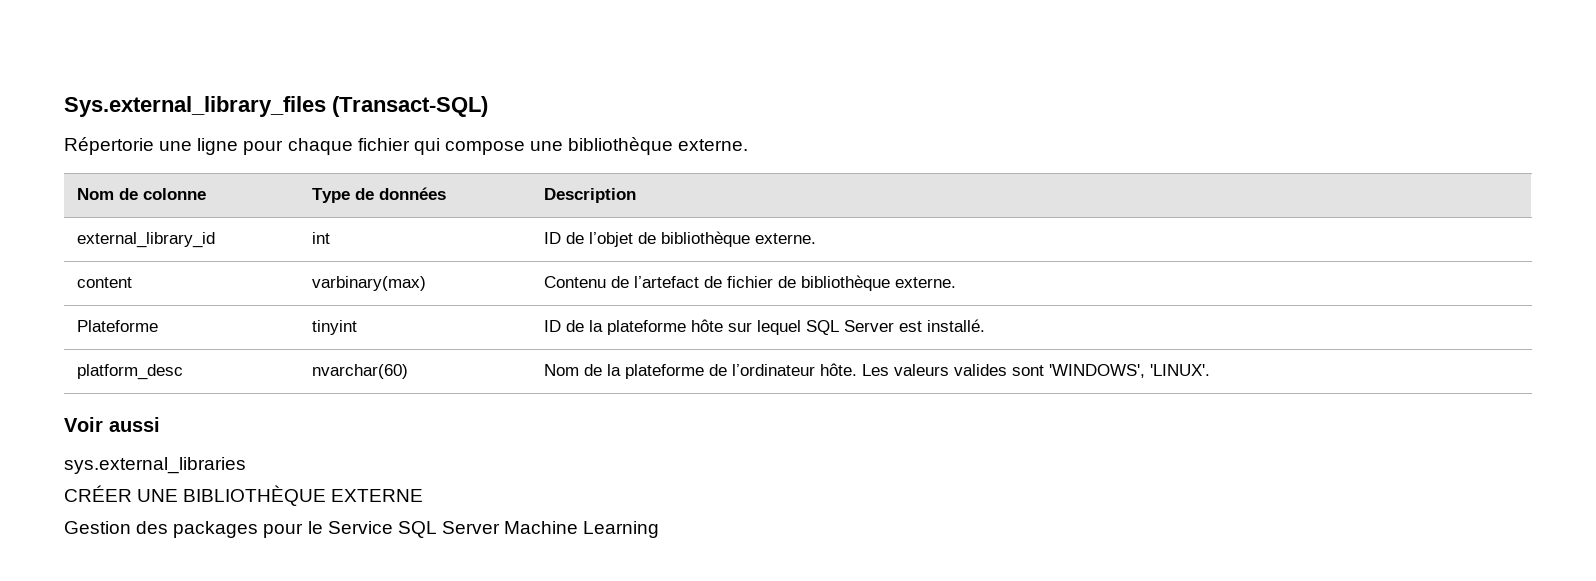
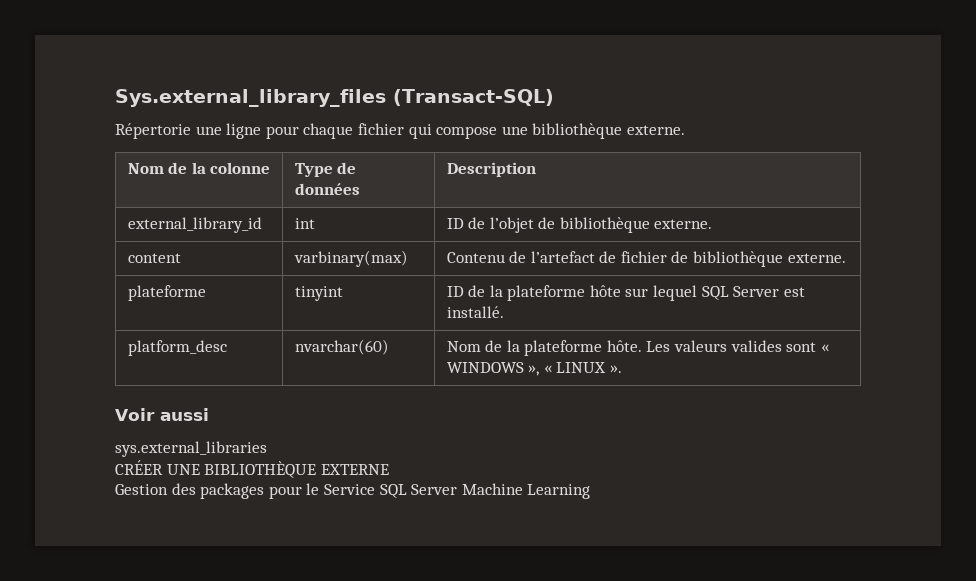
(139, 194) none -> [191,162,206,174] la
[77,320,159,332] Plateforme -> [127,285,206,301] plateforme
[709,364,816,376] de l’ordinateur -> (603, 348) none
[1049,364,1211,378] 'WINDOWS', 'LINUX'. -> [820,344,829,352] [446,362,622,376] « WINDOWS », « LINUX ».

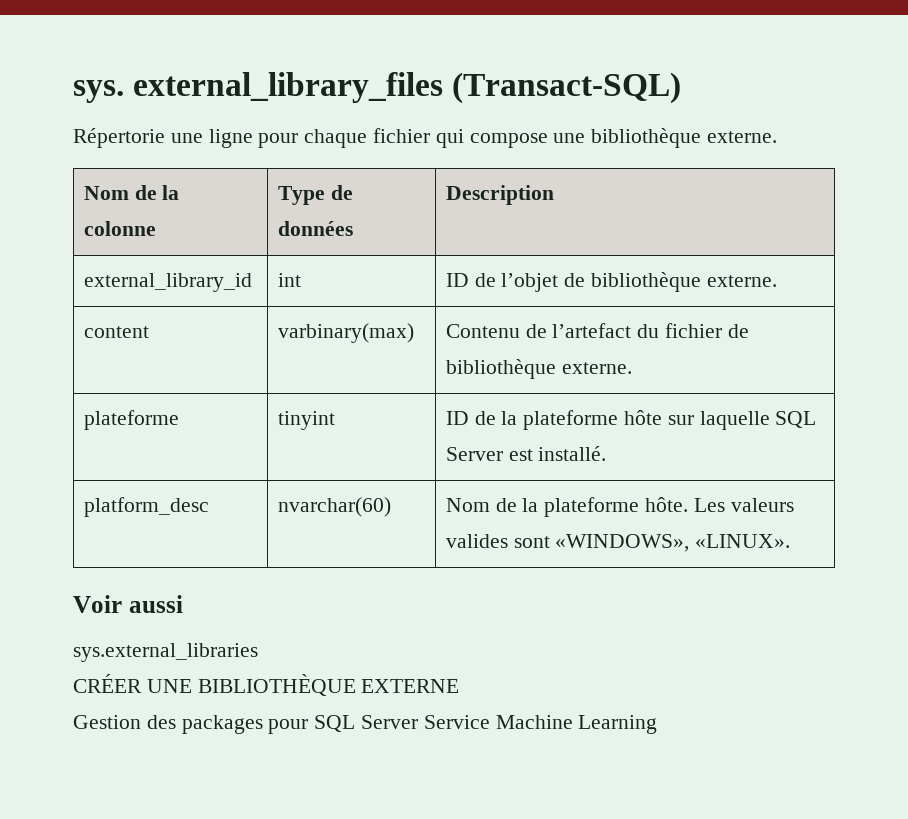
[115,89,386,107] Sys.external_library_files -> [73,72,444,103] sys. external_library_files
[599,251,617,263] de -> [637,324,660,338] du
[653,285,698,301] lequel -> [699,411,770,430] laquelle
[820,344,829,352] [446,362,622,376] « WINDOWS », « LINUX ». -> [555,534,791,552] «WINDOWS», «LINUX».
[306,483,458,498] le Service SQL Server -> [314,715,490,732] SQL Server Service

